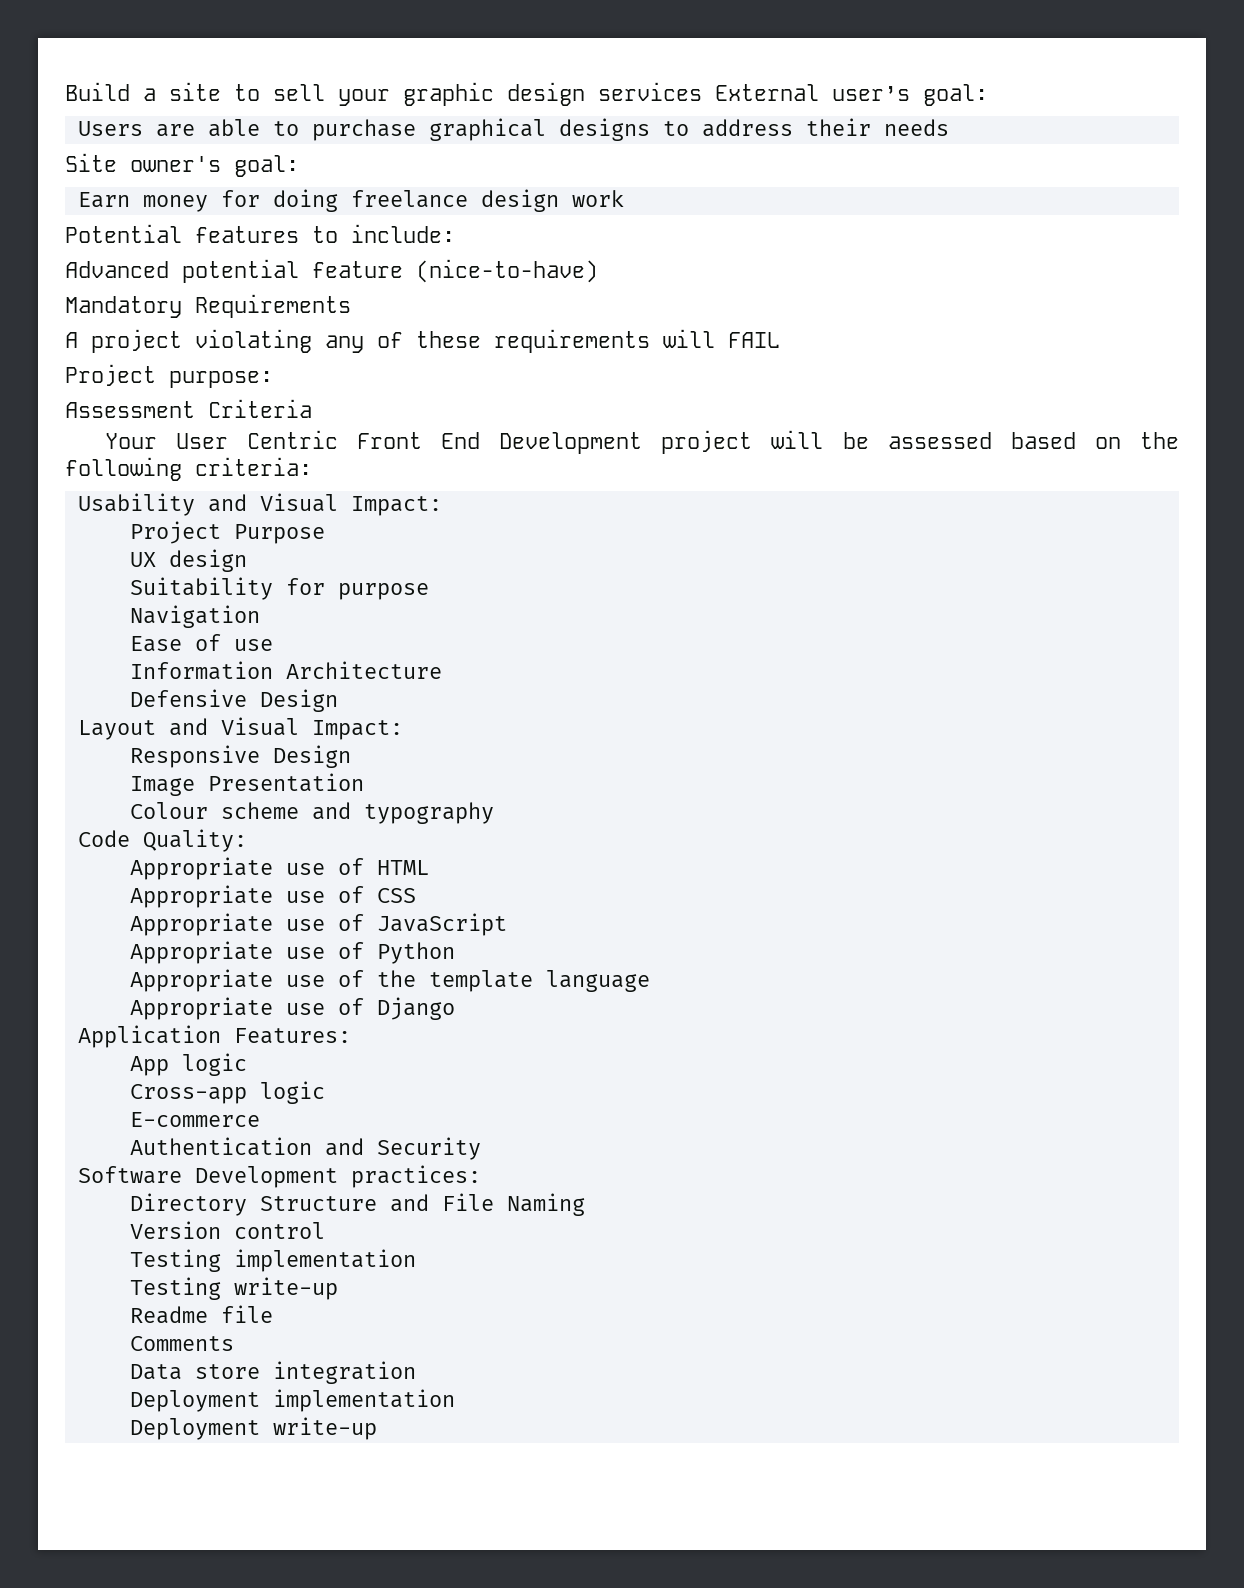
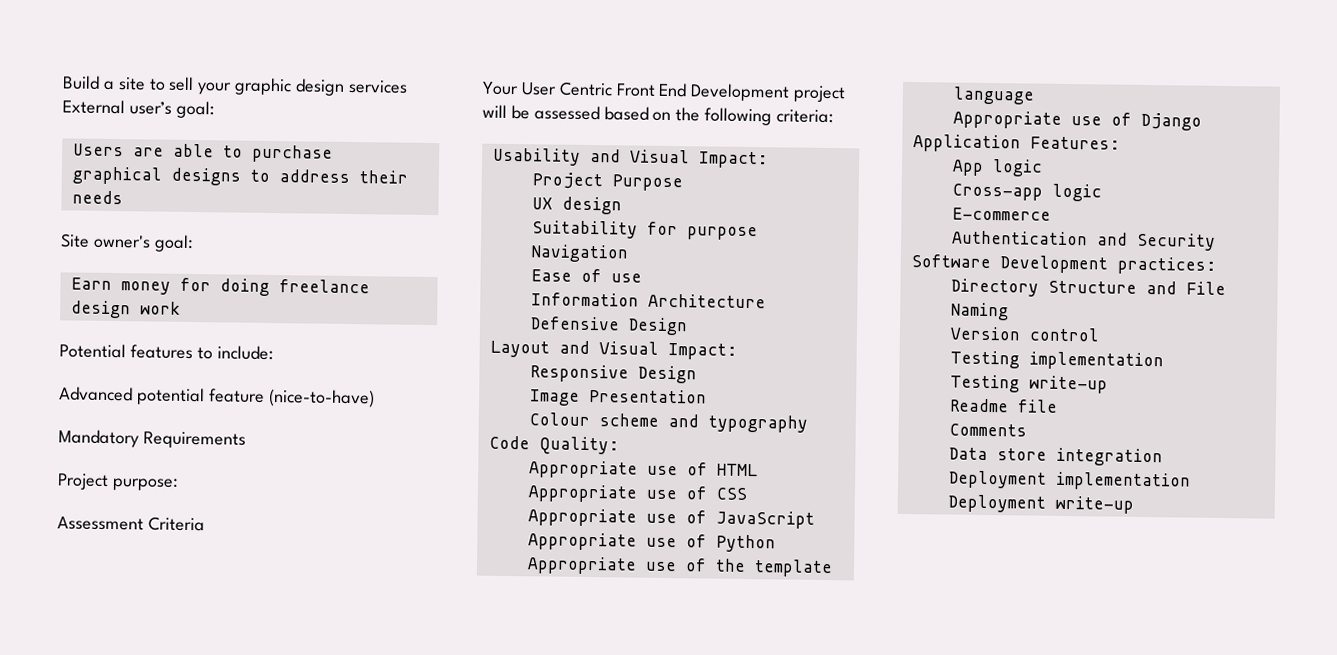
[65,329,780,353] // A project violating any of these requirements will FAIL -> (246, 440) none

